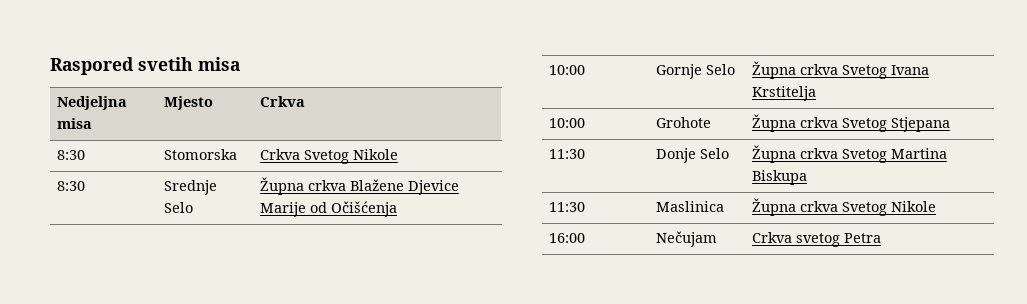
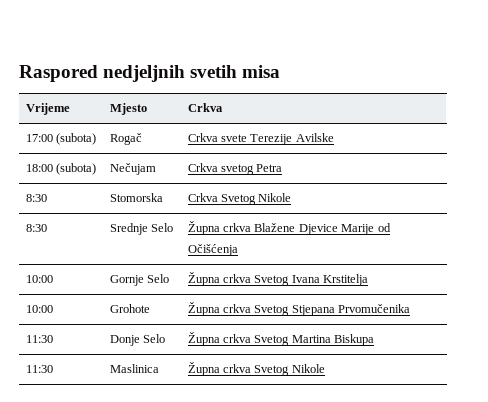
(134, 66) none -> [103,65,186,82] nedjeljnih
[57,96,128,110] [57,118,93,129] Nedjeljna misa -> [25,103,70,115] Vrijeme
(306, 101) none -> [25,133,97,145] [109,133,142,145] [187,133,334,145] [25,163,97,175] [109,163,156,175] [187,163,283,175] // 17:00 (subota) | Rogač | Crkva svete Terezije Avilske // 18:00 (subota) | Nečujam | Crkva svetog Petra
(951, 124) none -> [338,304,411,313] Prvomučenika
[549,233,586,243] [656,231,718,247] [752,232,882,247] // 16:00 | Nečujam | Crkva svetog Petra -> (325, 368) none

